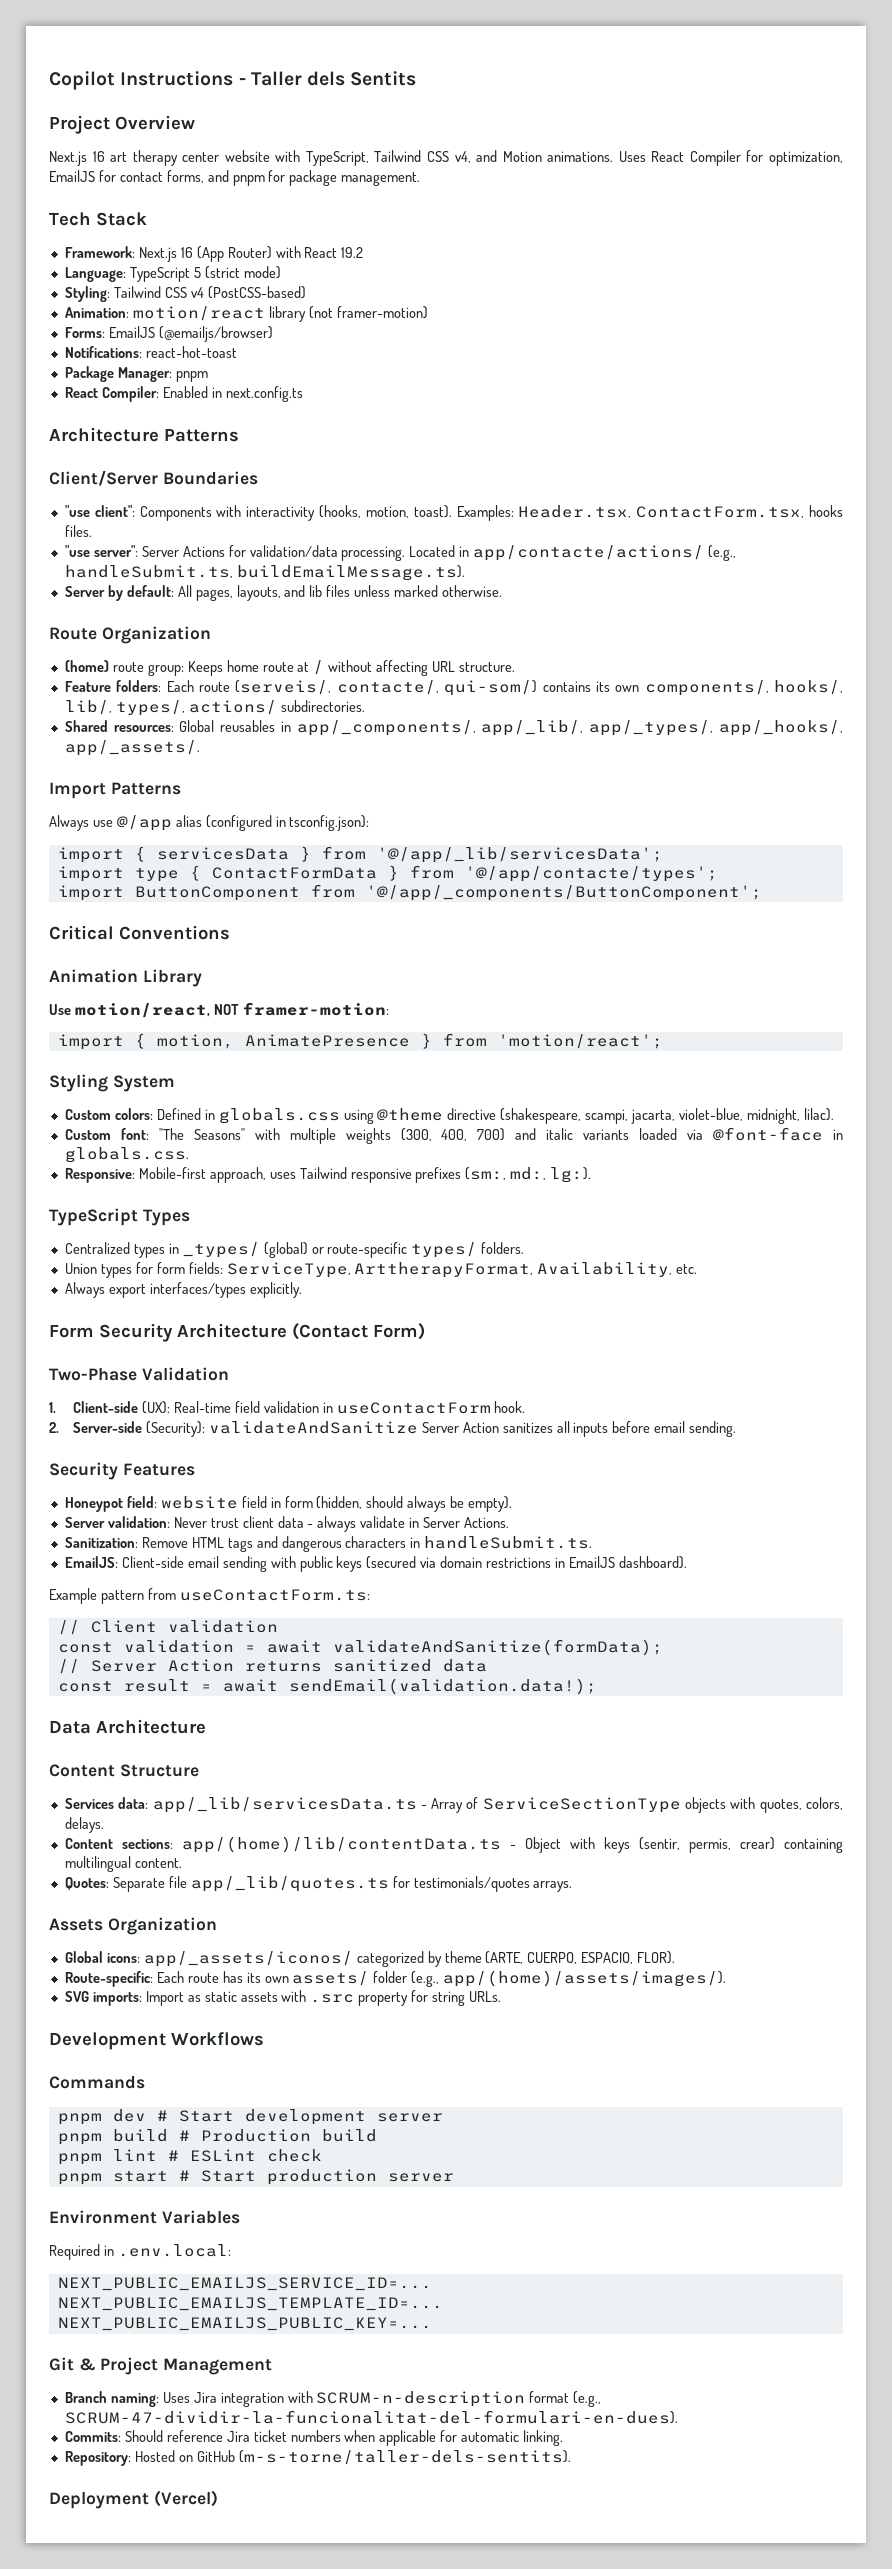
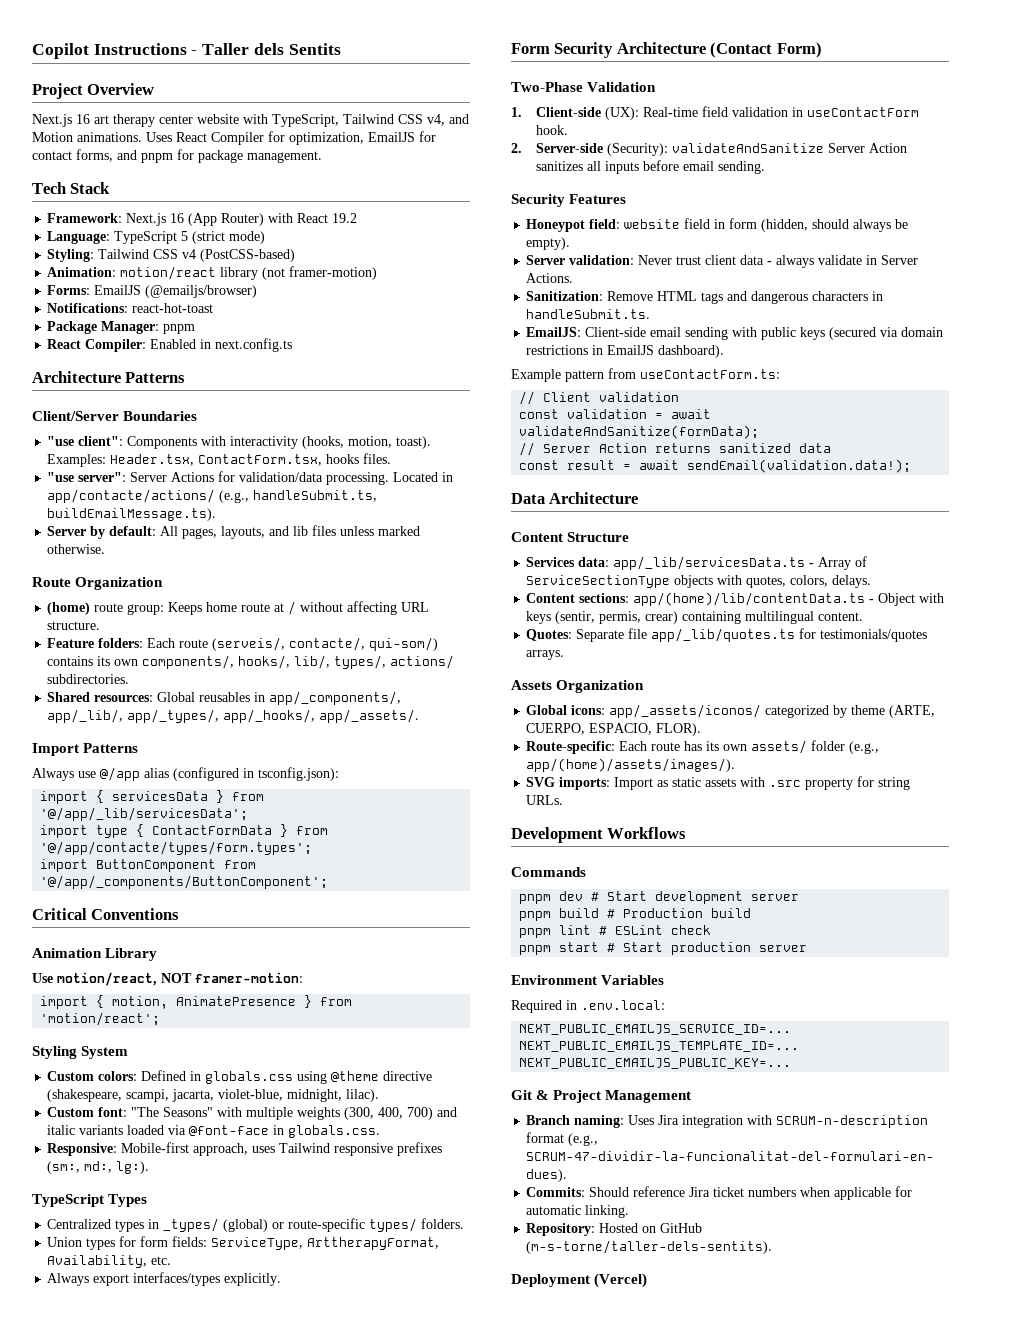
[464,866,718,882] '@/app/contacte/types'; -> [40,841,313,855] '@/app/contacte/types/form.types';

